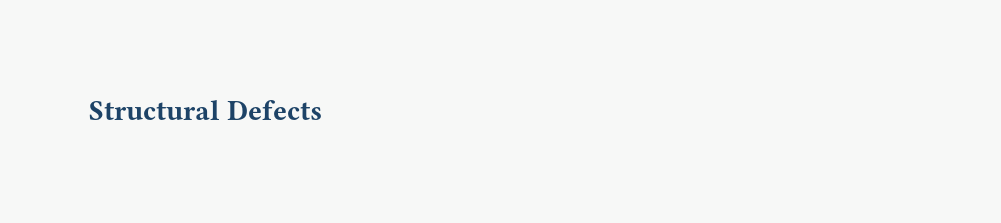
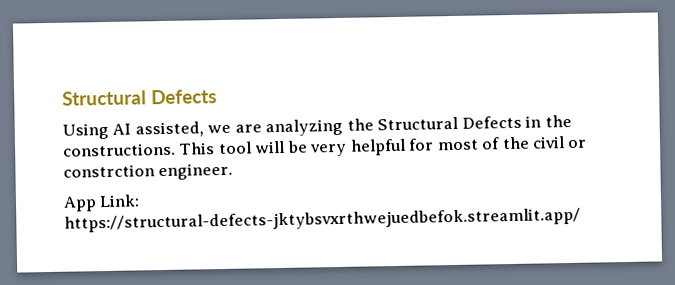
[89,100,322,120] Structural Defects -> [62,89,217,106] [62,114,572,140] [62,136,588,157] [63,162,234,181] [63,194,141,212] [64,207,581,233] Structural Defects // Using AI assisted, we are analyzing the Structural Defects in the constructions. This tool will be very helpful for most of the civil or constrction engineer. // App Link: https://structural-defects-jktybsvxrthwejuedbefok.streamlit.app/

